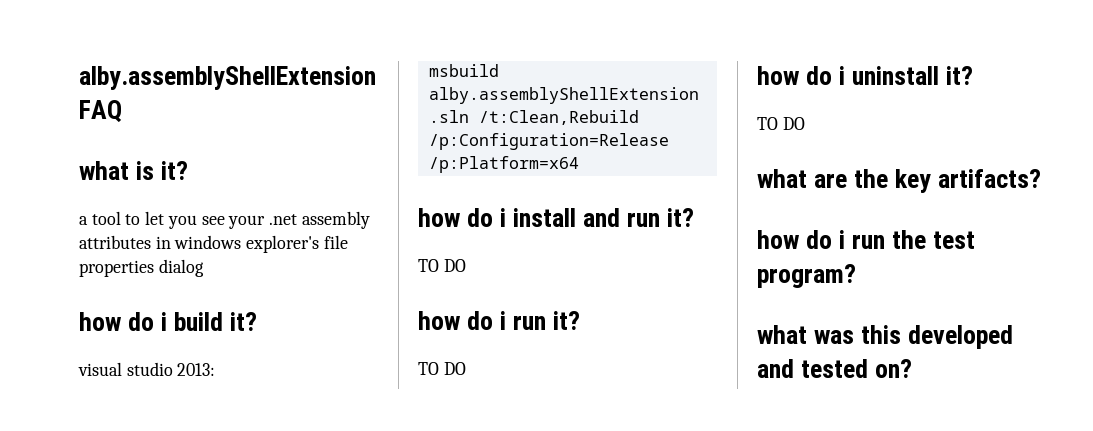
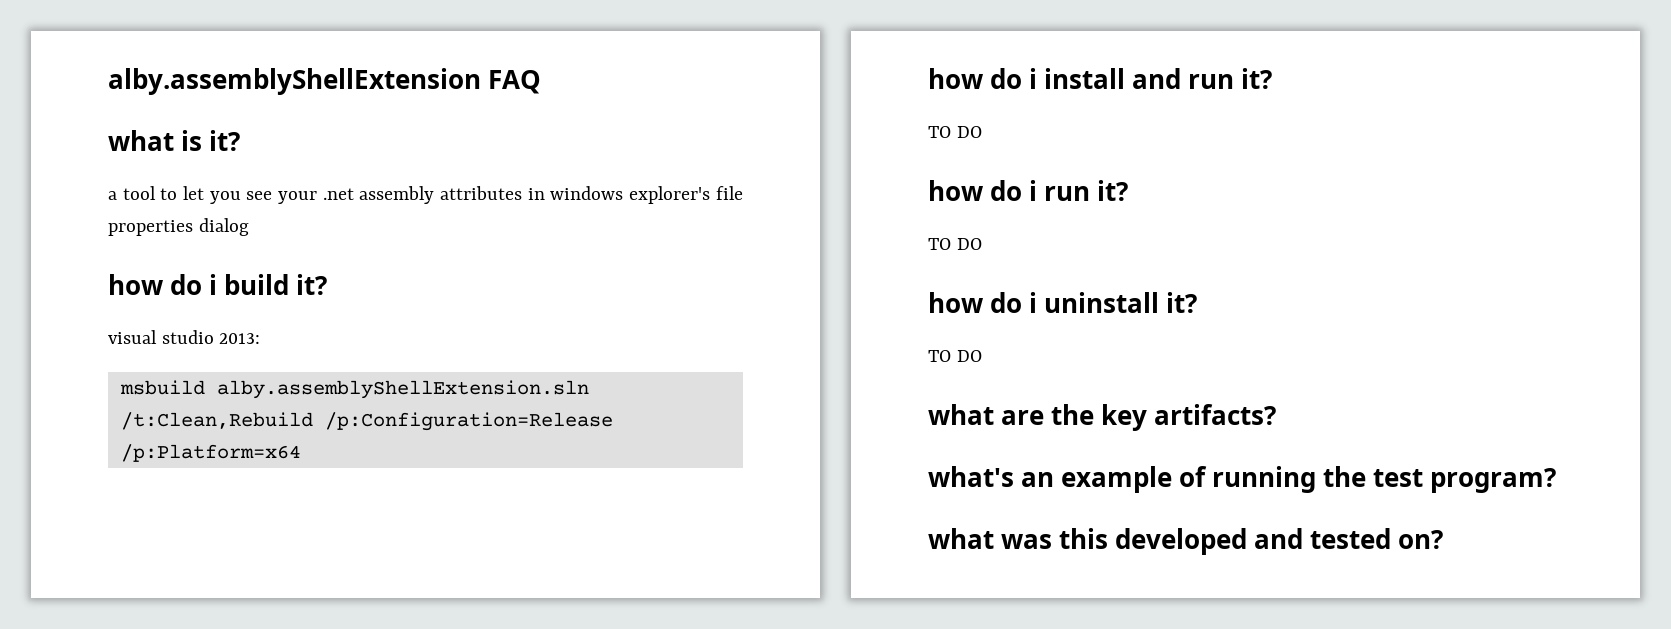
[757,230,886,249] how do i run -> [928,466,1317,493] what's an example of running

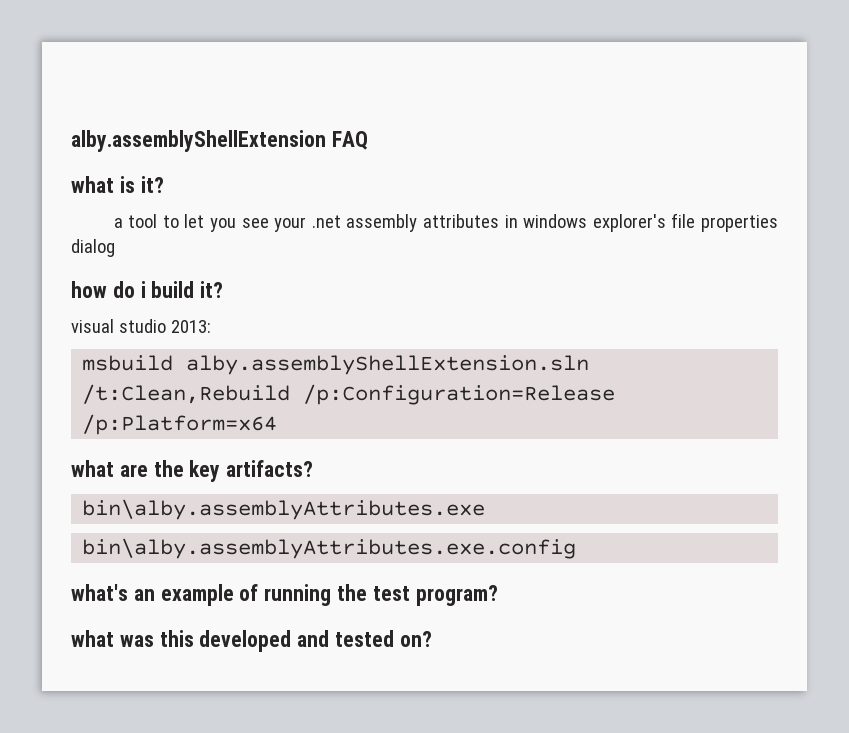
[928,68,1273,89] [928,126,982,138] [928,180,1129,201] [928,238,982,250] [928,292,1198,313] [928,350,982,362] // how do i install and run it? // TO DO // how do i run it? // TO DO // how do i uninstall it? // TO DO -> (278, 424) none
(1277, 414) none -> [82,499,486,520] [82,538,577,559] // bin\alby.assemblyAttributes.exe // bin\alby.assemblyAttributes.exe.config

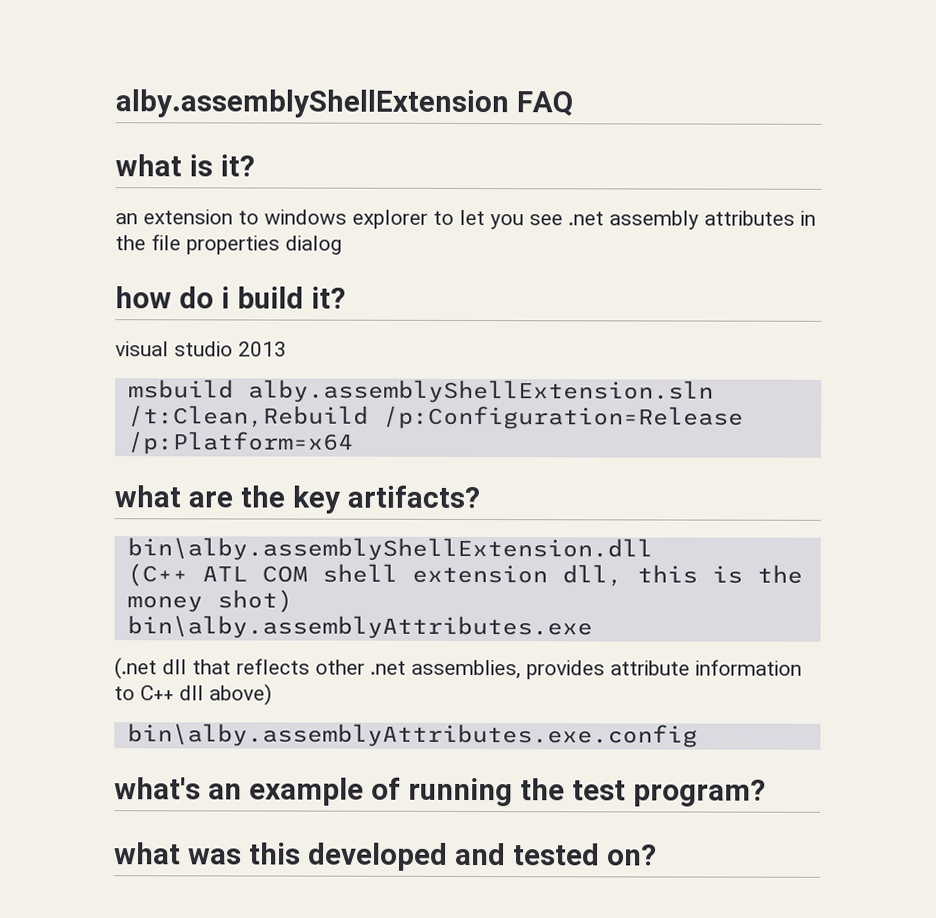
[113,214,158,228] a tool -> [115,209,428,229] an extension to windows explorer
[274,217,307,232] your -> (563, 220) none
[523,214,666,232] windows explorer's -> [115,235,146,251] the
[170,320,211,333] 2013: -> [238,341,287,357] 2013
[82,499,486,520] bin\alby.assemblyAttributes.exe -> [126,537,653,562] [126,563,803,587] [126,589,293,613] [126,615,593,640] [114,657,802,680] [114,683,272,706] bin\alby.assemblyShellExtension.dll // (C++ ATL COM shell extension dll, this is the money shot) // bin\alby.assemblyAttributes.exe // (.net dll that reflects other .net assemblies, provides attribute information to C++ dll above)

